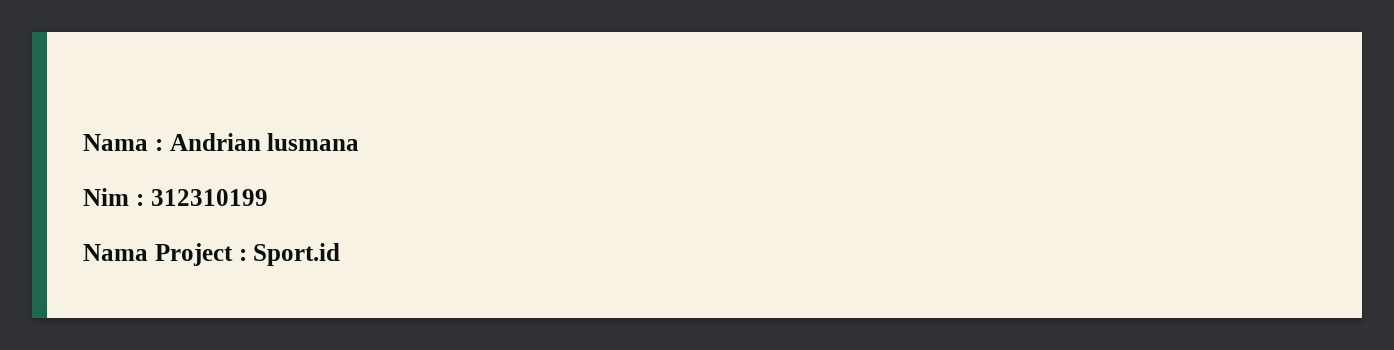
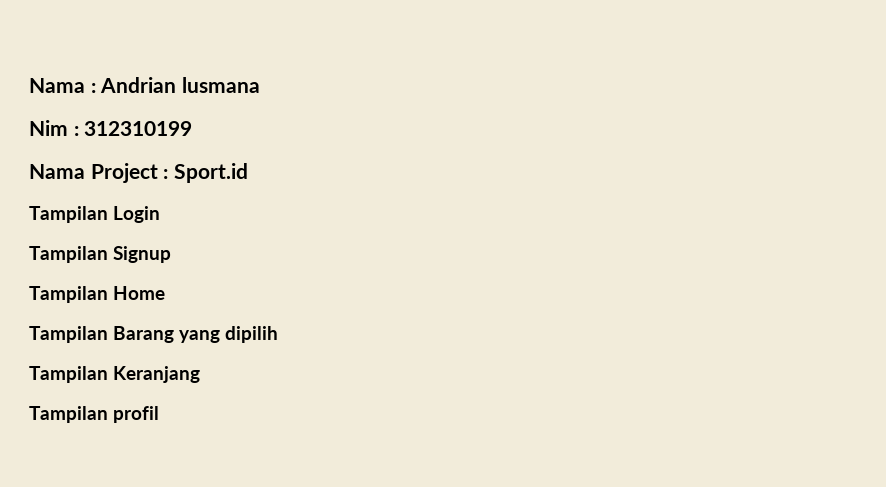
(341, 254) none -> [29,206,161,223] [29,246,172,263] [29,286,166,303] [29,326,279,343] [29,366,201,383] [29,406,160,423] // Tampilan Login // Tampilan Signup // Tampilan Home // Tampilan Barang yang dipilih // Tampilan Keranjang // Tampilan profil

